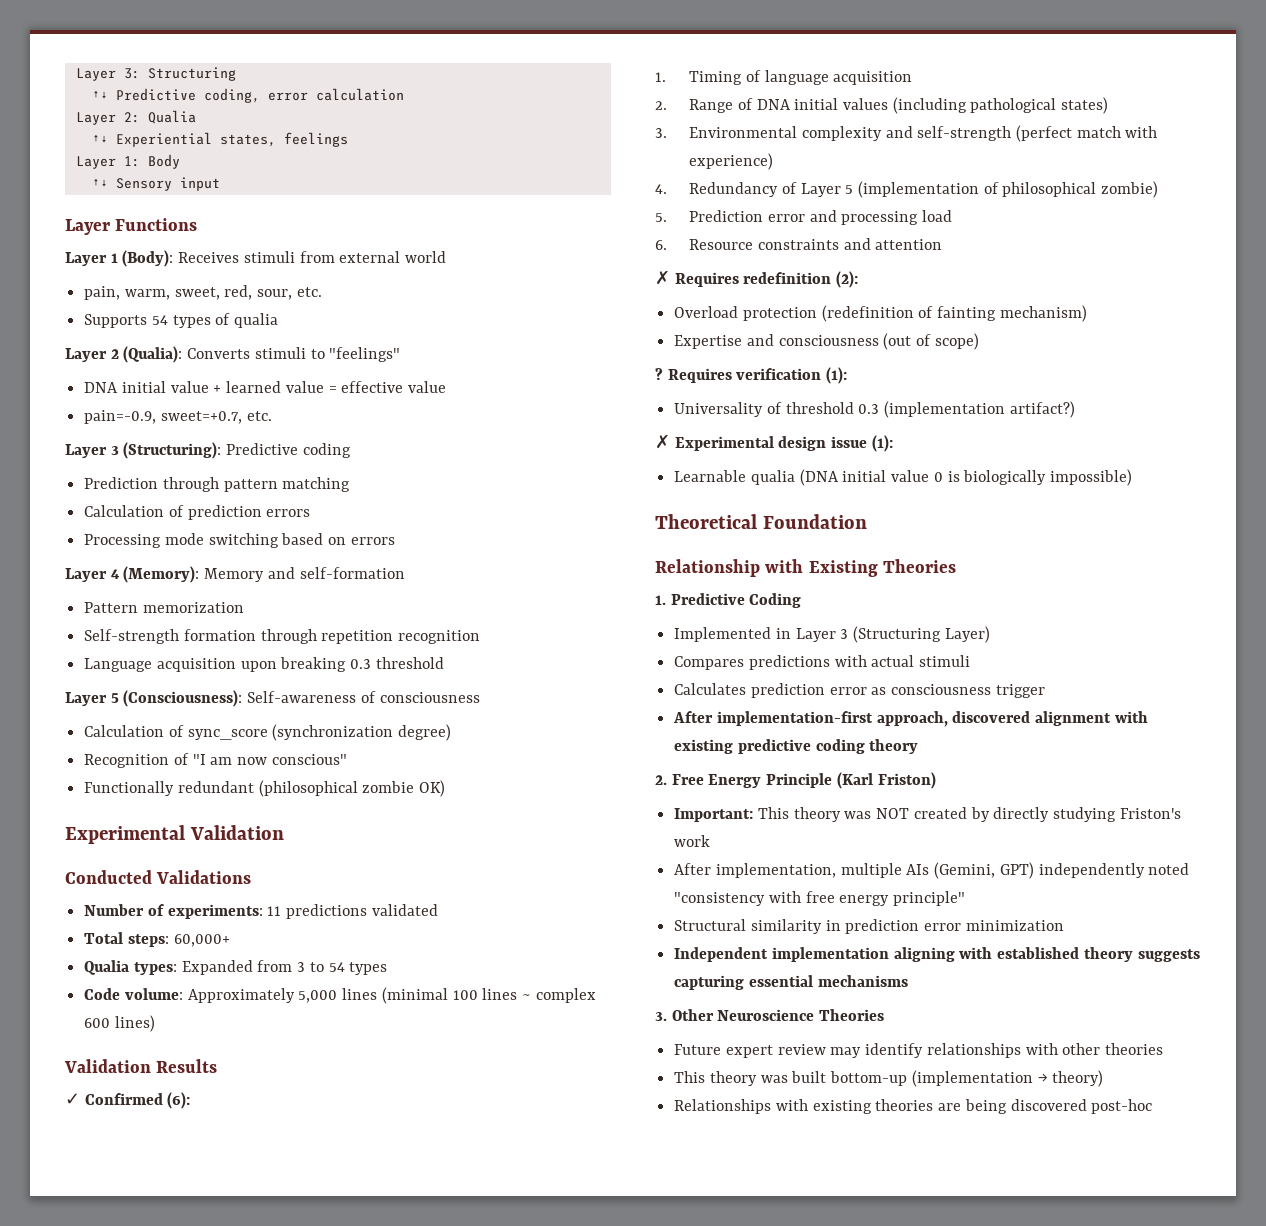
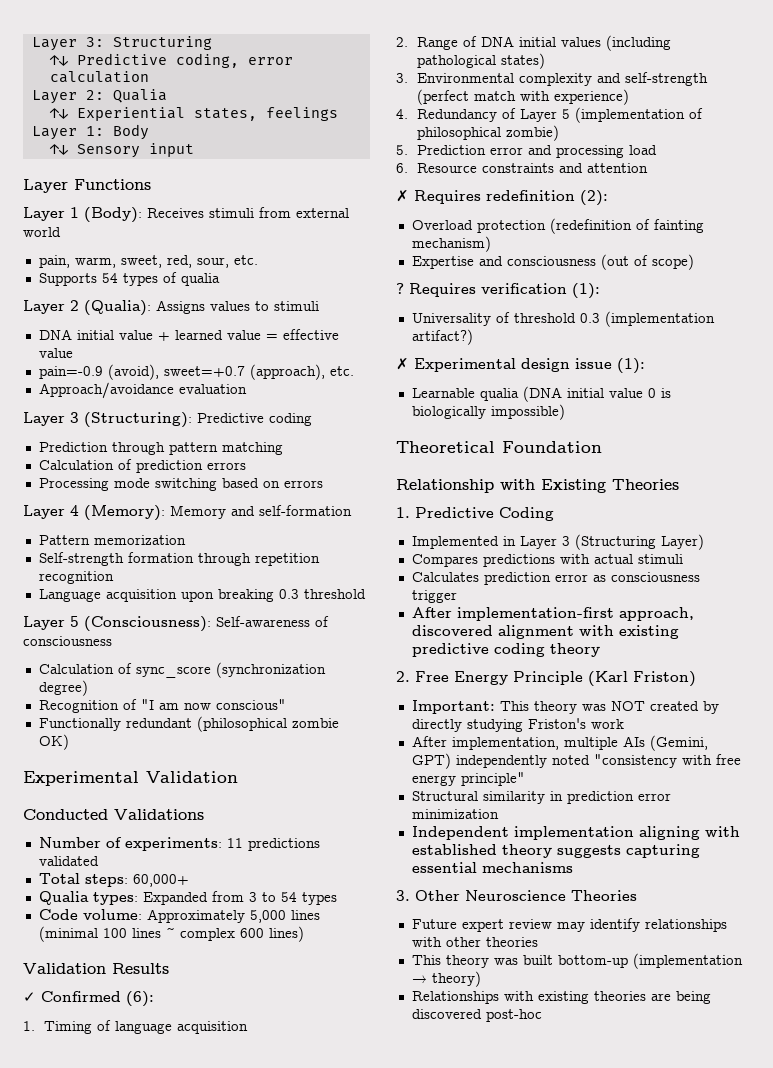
[187,347,401,362] Converts stimuli to "feelings" -> [156,300,319,314] Assigns values to stimuli
[84,410,272,424] pain=-0.9, sweet=+0.7, etc. -> [38,364,354,380] [38,382,247,399] pain=-0.9 (avoid), sweet=+0.7 (approach), etc. // Approach/avoidance evaluation

